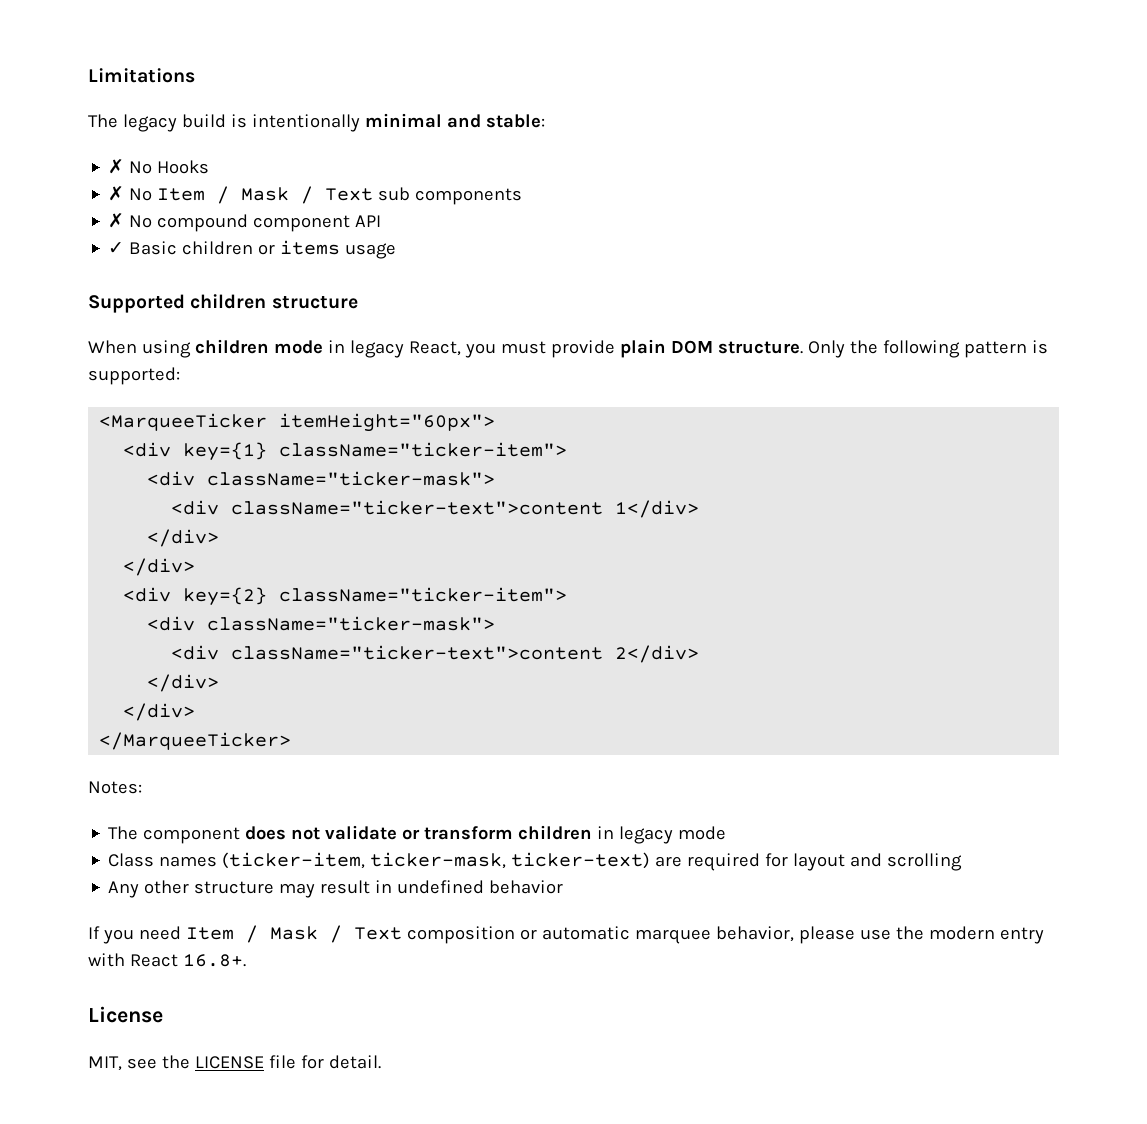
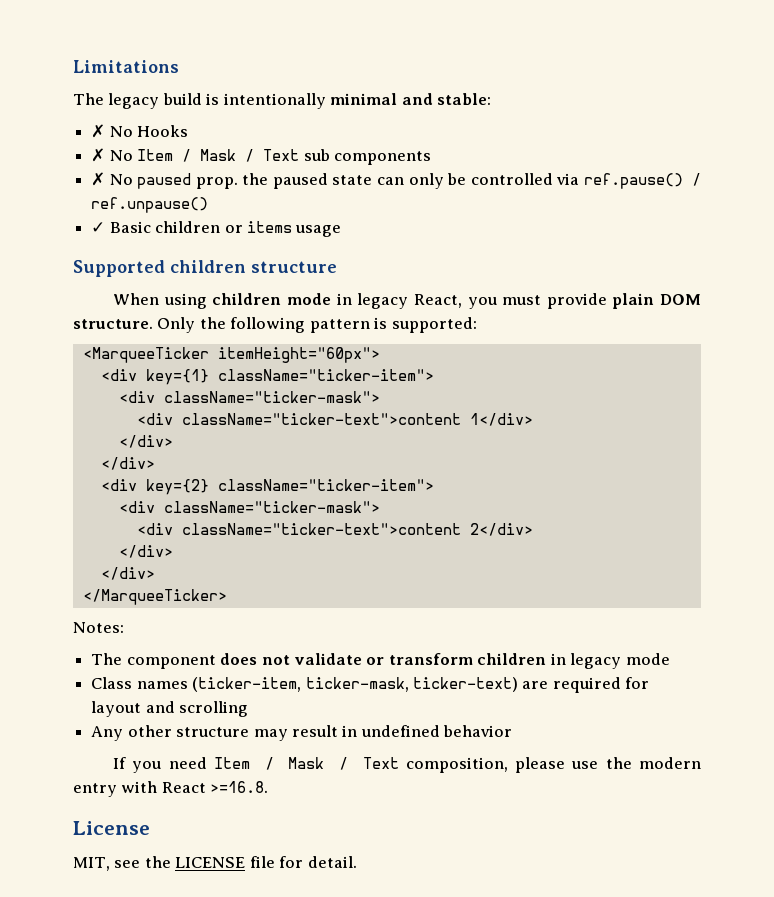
[157,214,382,232] compound component API -> [137,173,702,189] [91,197,209,213] paused prop. the paused state can only be controlled via ref.pause() / ref.unpause()
[406,926,794,944] composition or automatic marquee behavior, -> [405,757,508,773] composition,
[182,954,246,967] 16.8+. -> [210,781,269,793] >=16.8.

